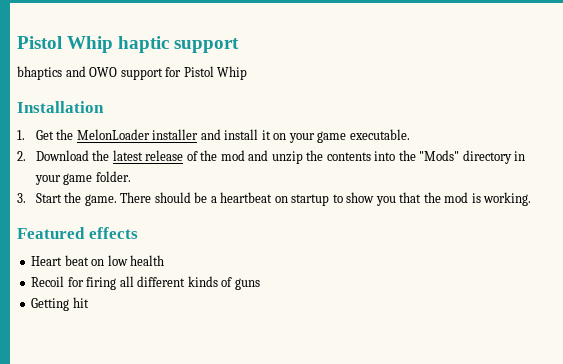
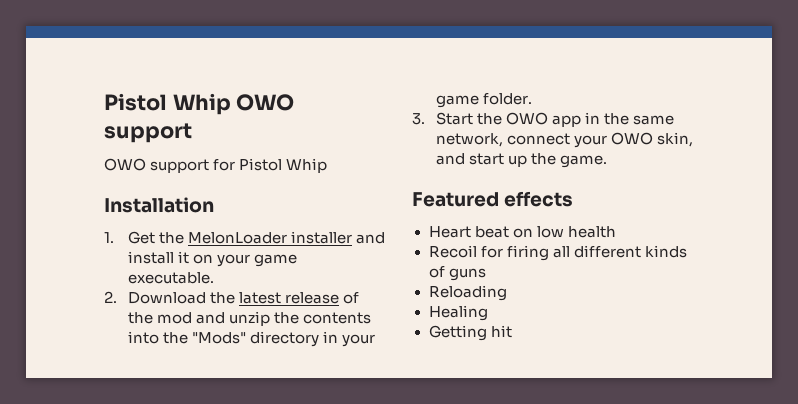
[17,36,170,53] Pistol Whip haptic -> [104,93,295,115] Pistol Whip OWO
[17,66,86,80] bhaptics and -> (192, 133) none
[84,192,532,206] game. There should be a heartbeat on startup to show you that the mod is working. -> [506,112,675,127] [435,132,694,148] [435,153,608,168] OWO app in the same network, connect your OWO skin, and start up the game.
(260, 284) none -> [428,285,507,301] [428,305,488,321] // Reloading // Healing

